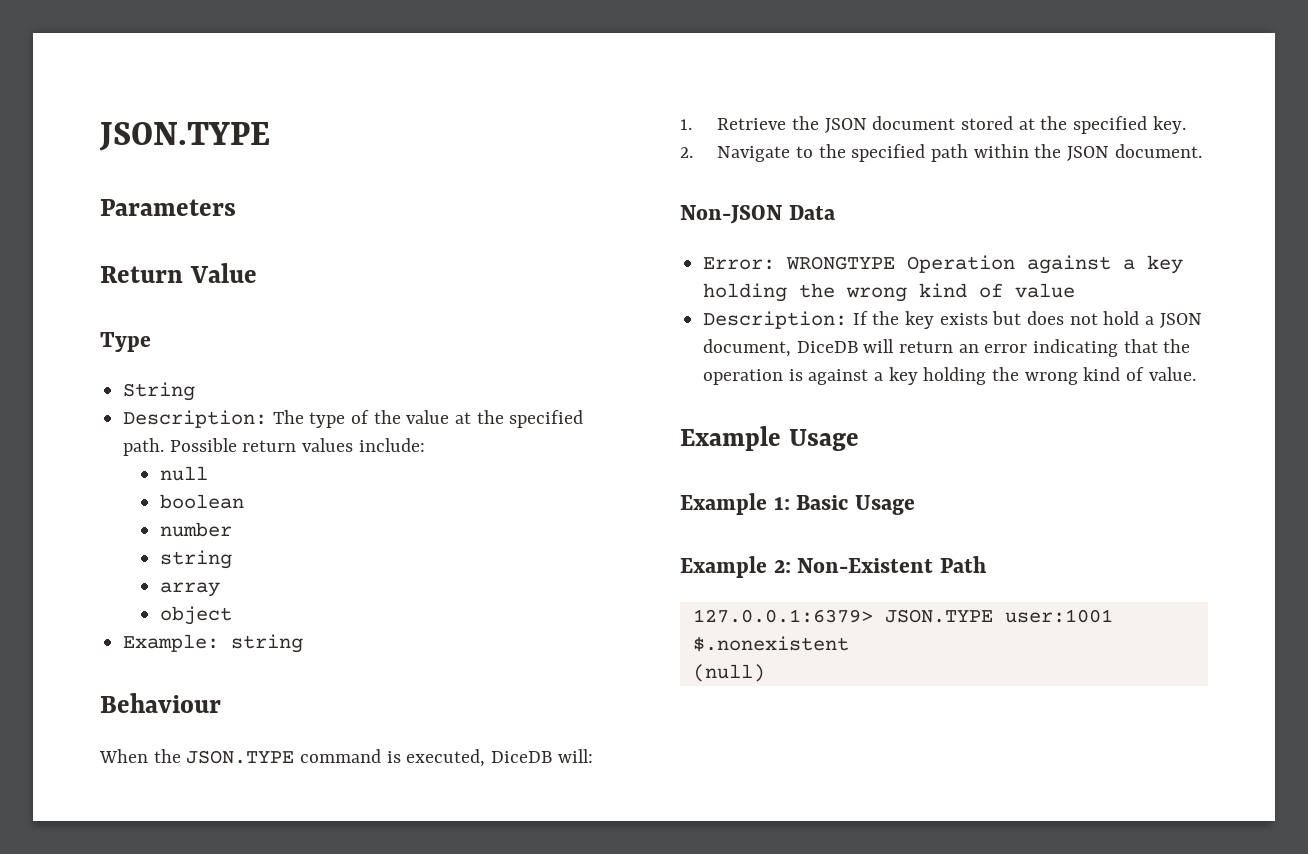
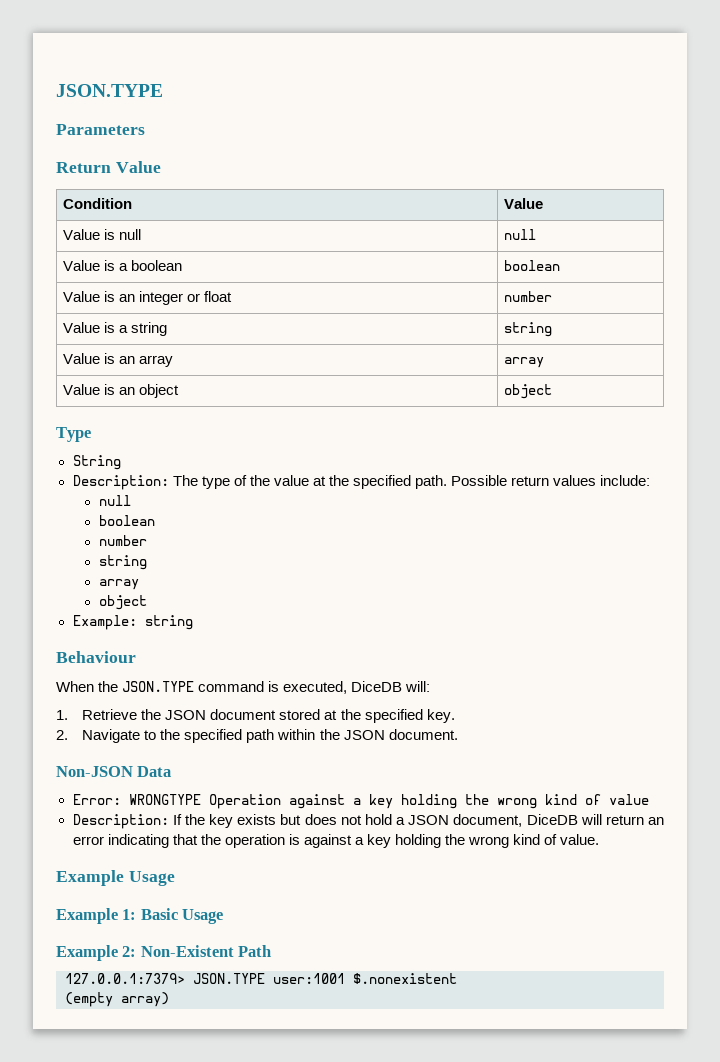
(257, 273) none -> [63,198,133,209] [504,198,544,209] [63,229,142,240] [504,229,537,240] [63,260,183,271] [504,260,561,271] [63,291,233,305] [504,291,553,302] [63,322,168,336] [504,322,553,337] [63,353,174,367] [504,357,545,368] [63,384,180,398] [504,384,553,399] // Condition | Value // Value is null | null // Value is a boolean | boolean // Value is an integer or float | number // Value is a string | string // Value is an array | array // Value is an object | object
[692,609,873,623] 127.0.0.1:6379> -> [65,973,185,984] 127.0.0.1:7379>
[692,664,765,682] (null) -> [65,992,169,1007] (empty array)

